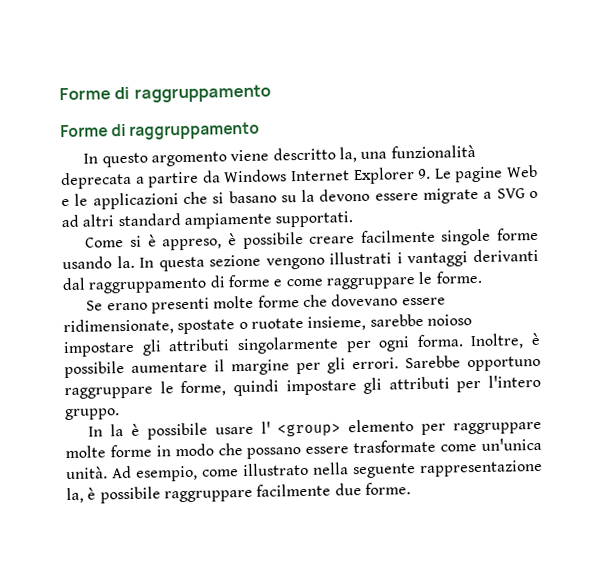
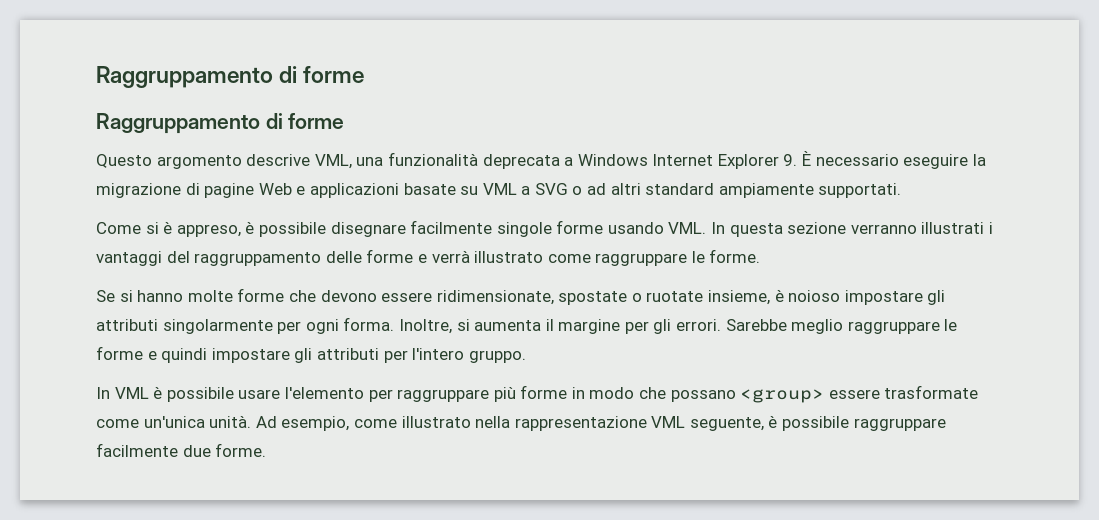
[59,84,271,103] [60,121,261,140] [83,147,358,168] Forme di raggruppamento // Forme di raggruppamento // In questo argomento viene descritto la, -> [96,66,365,88] [96,113,345,134] [96,154,352,169] Raggruppamento di forme // Raggruppamento di forme // Questo argomento descrive VML,
[148,170,221,188] partire da -> (574, 161) none
[434,164,539,183] [61,187,480,210] Le pagine Web e le applicazioni che si basano su la devono essere migrate -> [802,151,986,169] [96,183,517,198] È necessario eseguire la migrazione di pagine Web e applicazioni basate su VML
[309,236,356,244] creare -> [330,222,406,237] disegnare
[116,255,135,269] la. -> [668,222,707,234] VML.
[265,257,325,270] vengono -> [850,224,917,234] verranno
[472,248,539,263] [62,274,283,294] derivanti dal raggruppamento di forme e -> [166,249,544,266] del raggruppamento delle forme e verrà illustrato
[106,297,211,314] erano presenti -> [119,290,184,302] si hanno
[331,293,399,307] dovevano -> [320,290,377,302] devono
[369,313,424,327] sarebbe -> [774,289,784,302] è
[531,332,541,346] [64,361,208,379] è possibile aumentare -> [456,319,542,331] si aumenta
[467,355,541,372] [64,380,227,400] opportuno raggruppare le forme, -> [791,319,958,334] [96,346,157,360] meglio raggruppare le forme e
[110,424,125,437] la -> [114,387,149,399] VML
[260,419,415,437] l' <group> elemento -> [284,387,364,399] l'elemento
[65,445,106,459] molte -> [493,387,516,402] più
(302, 453) none -> [740,389,825,403] <group>
[353,459,543,479] [66,487,84,504] seguente rappresentazione la, -> [514,416,764,431] rappresentazione VML seguente,

